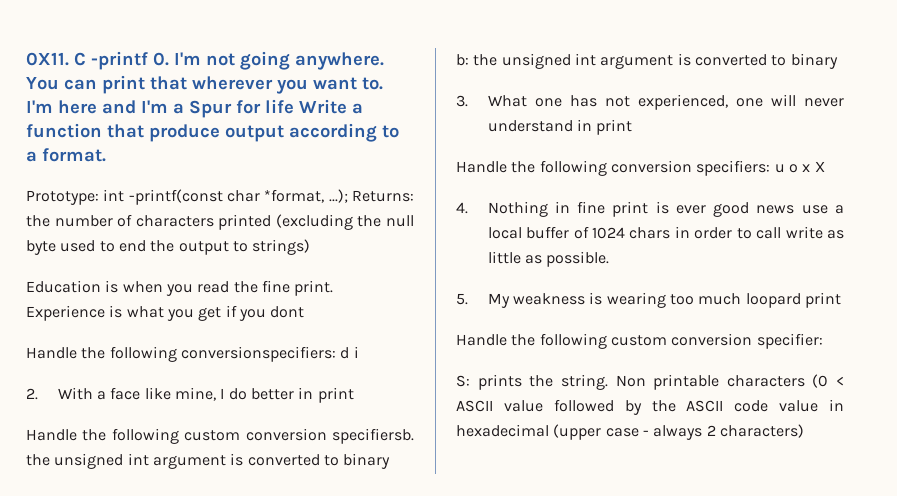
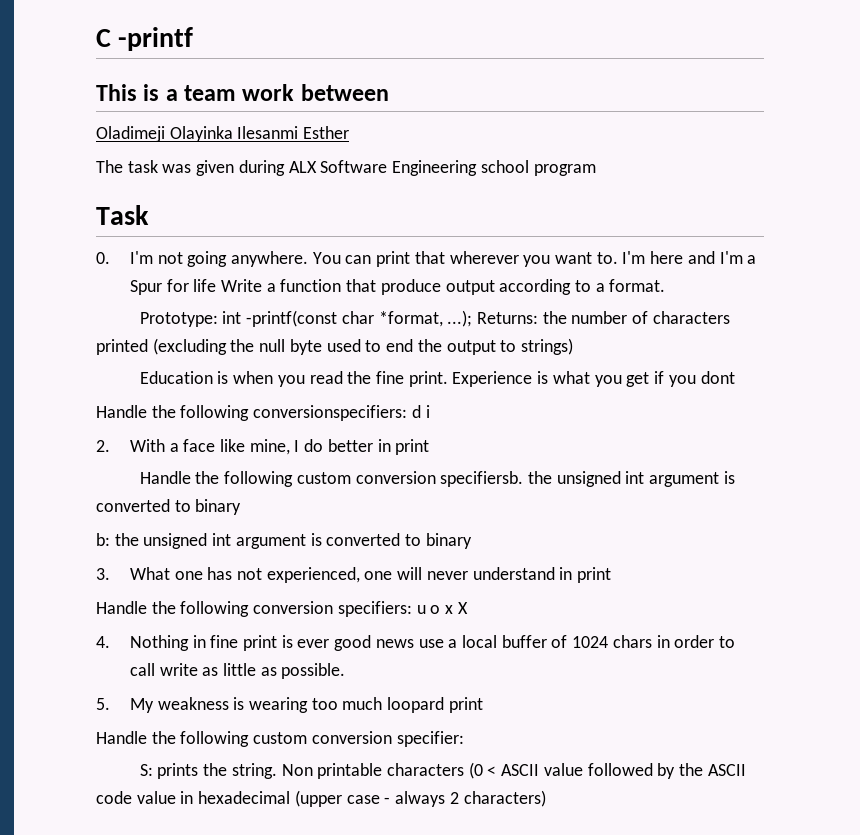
[26,52,69,66] 0X11. -> (96, 38) none
(148, 60) none -> [96,84,389,101] [96,126,350,142] [96,160,596,176] [96,205,149,225] // This is a team work between // Oladimeji Olayinka Ilesanmi Esther // The task was given during ALX Software Engineering school program // Task //

